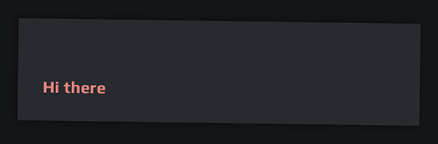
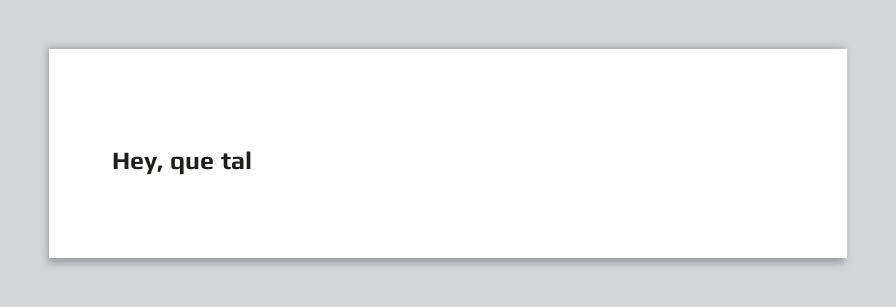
[42,80,107,95] Hi there -> [112,151,252,175] Hey, que tal

